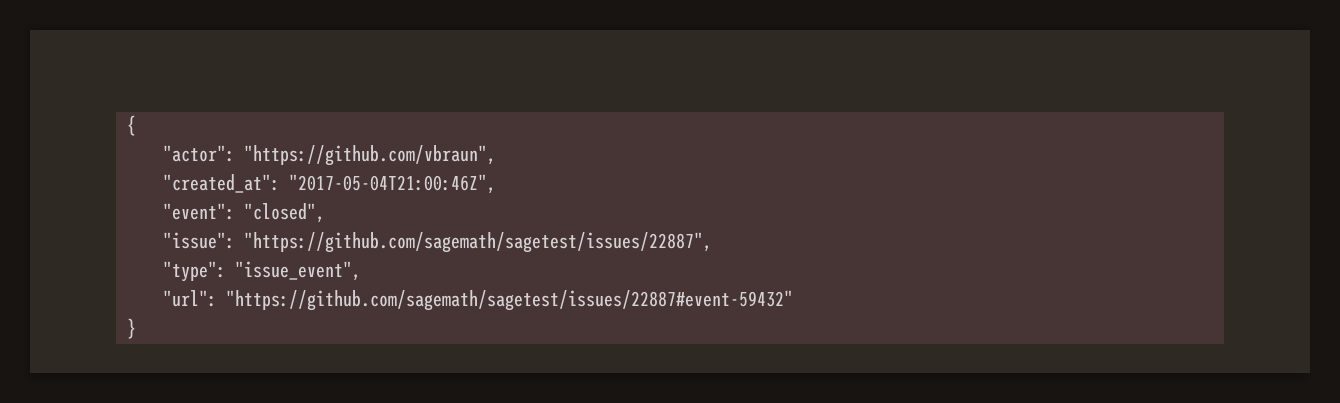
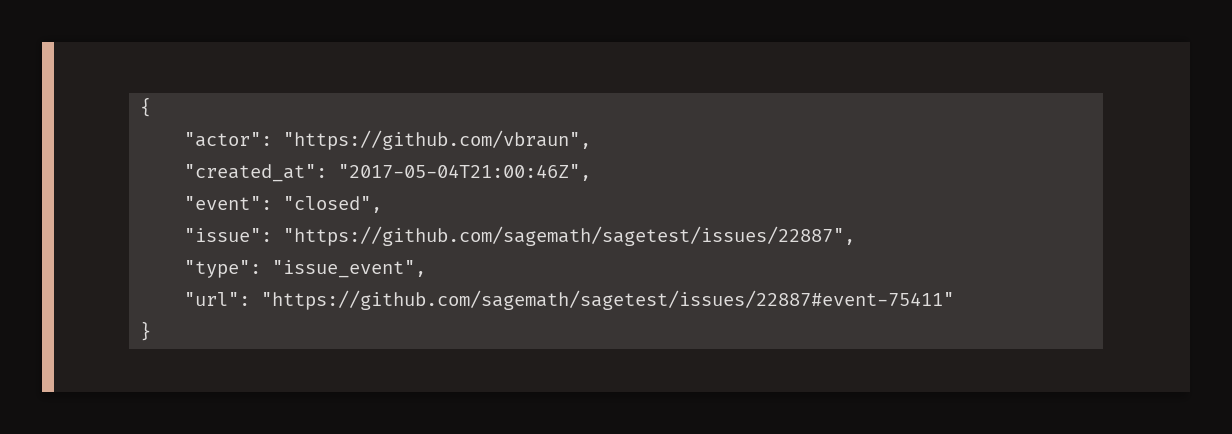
[226,290,794,311] "https://github.com/sagemath/sagetest/issues/22887#event-59432" -> [261,290,955,310] "https://github.com/sagemath/sagetest/issues/22887#event-75411"

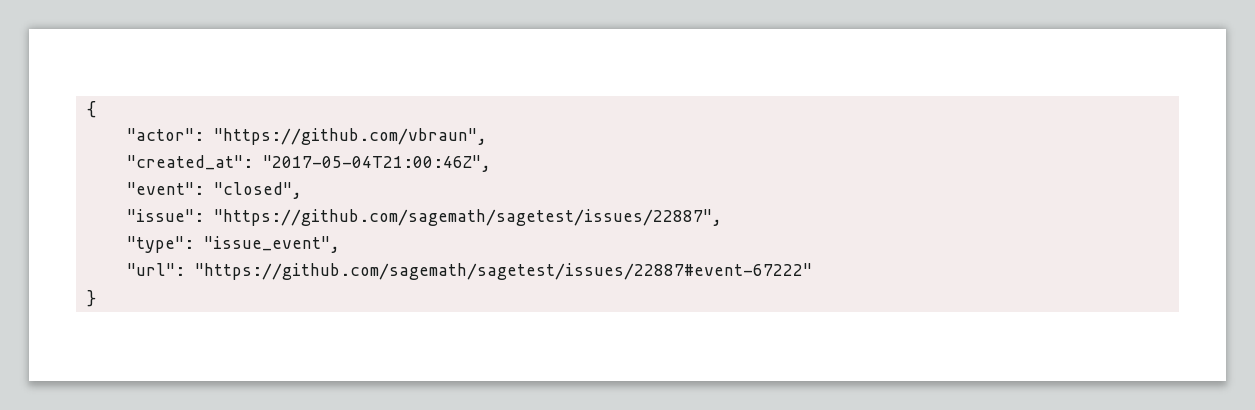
[261,290,955,310] "https://github.com/sagemath/sagetest/issues/22887#event-75411" -> [195,263,813,280] "https://github.com/sagemath/sagetest/issues/22887#event-67222"

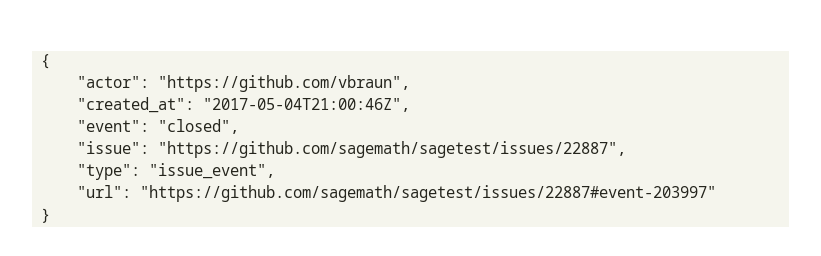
[195,263,813,280] "https://github.com/sagemath/sagetest/issues/22887#event-67222" -> [140,185,717,202] "https://github.com/sagemath/sagetest/issues/22887#event-203997"

